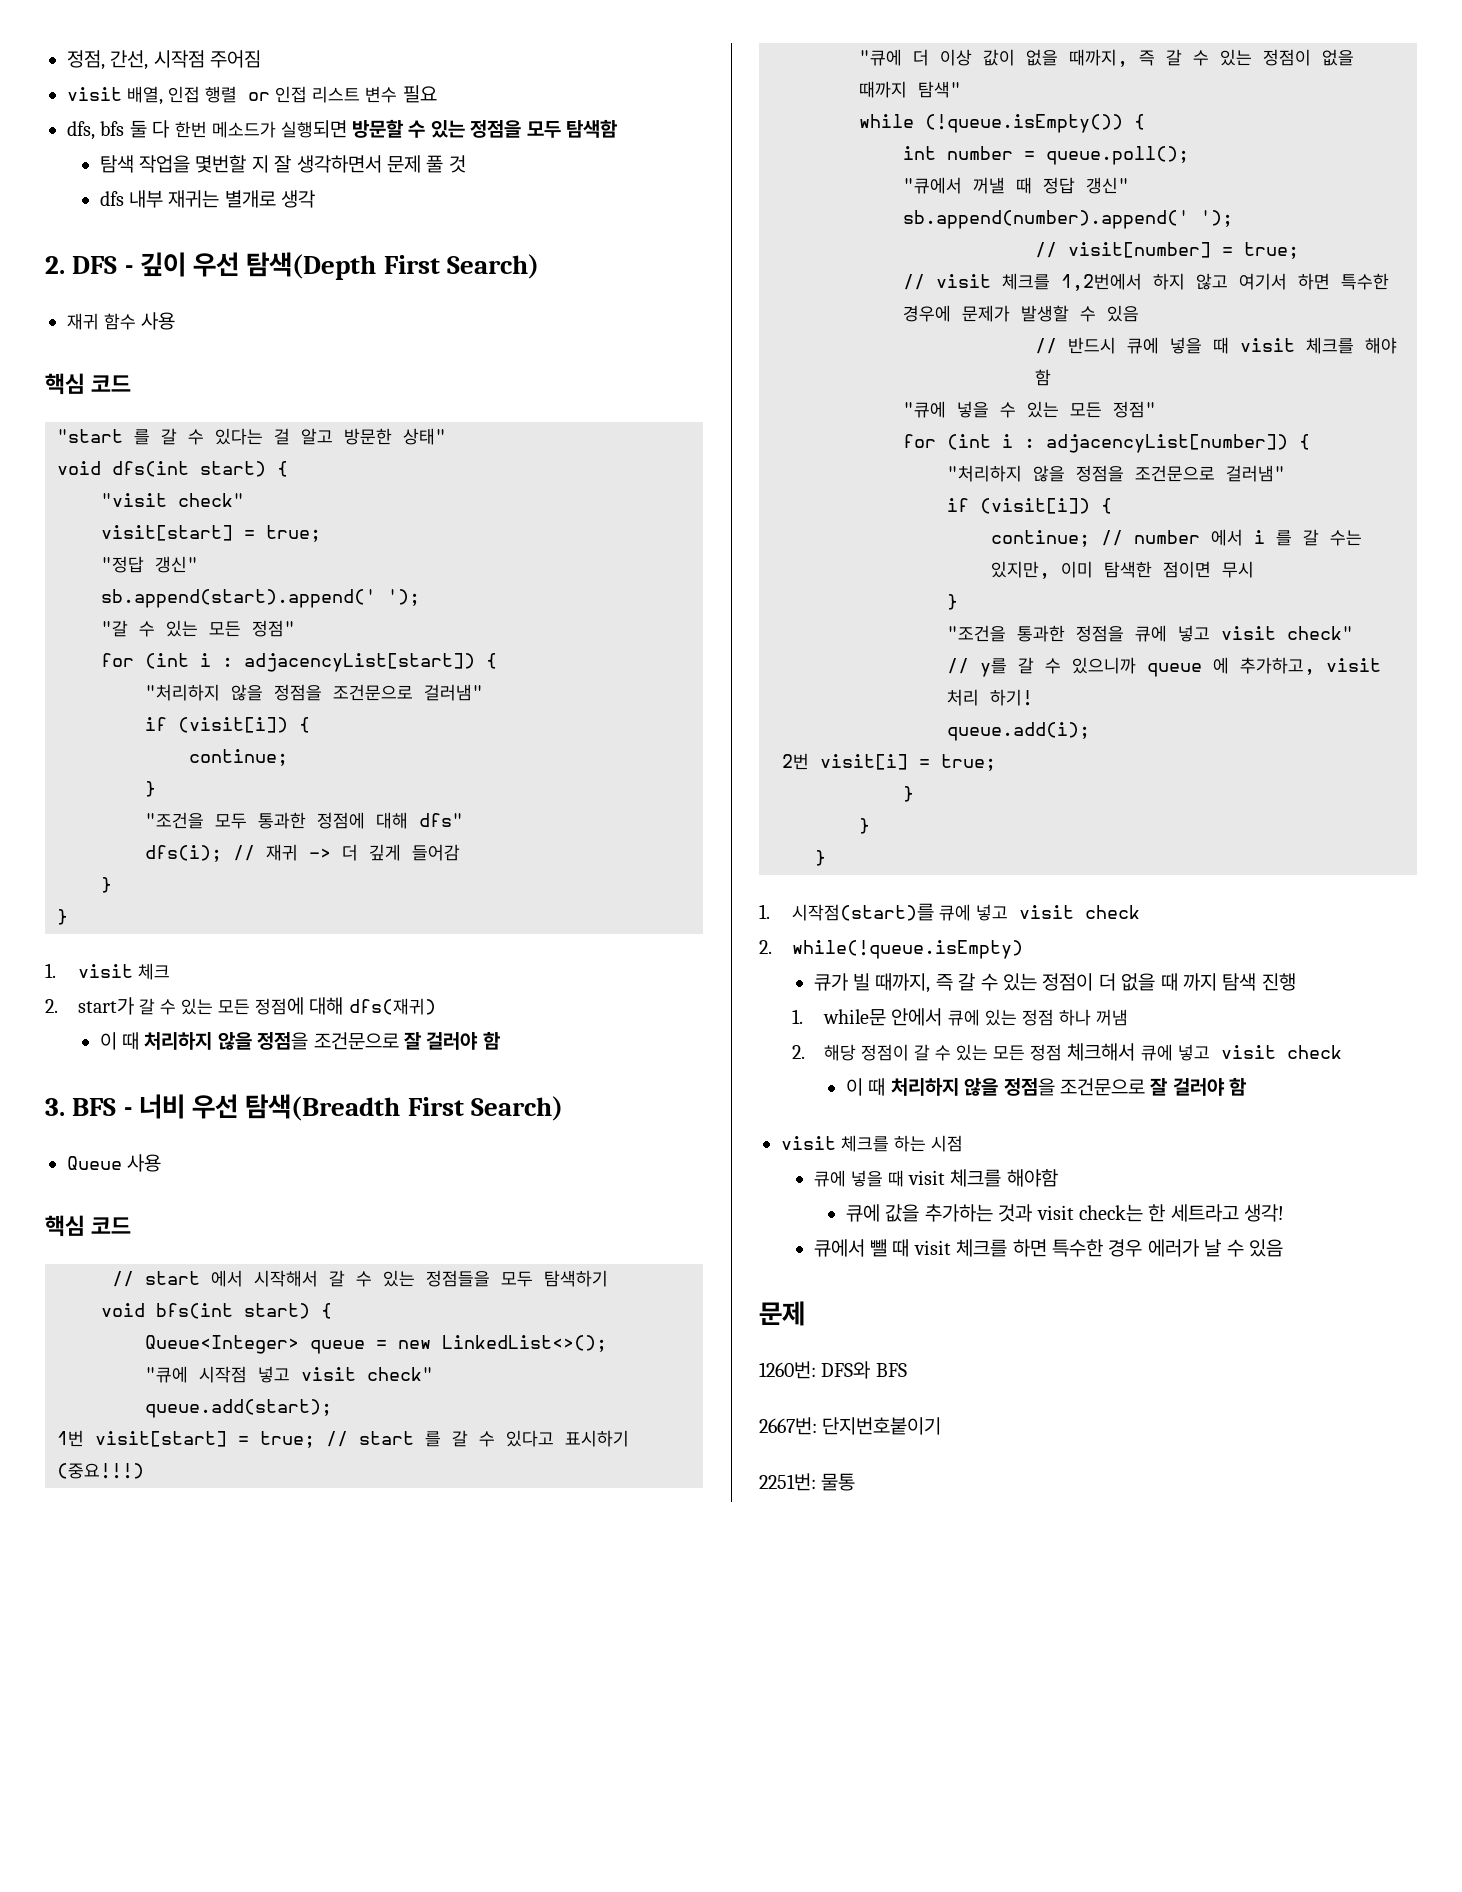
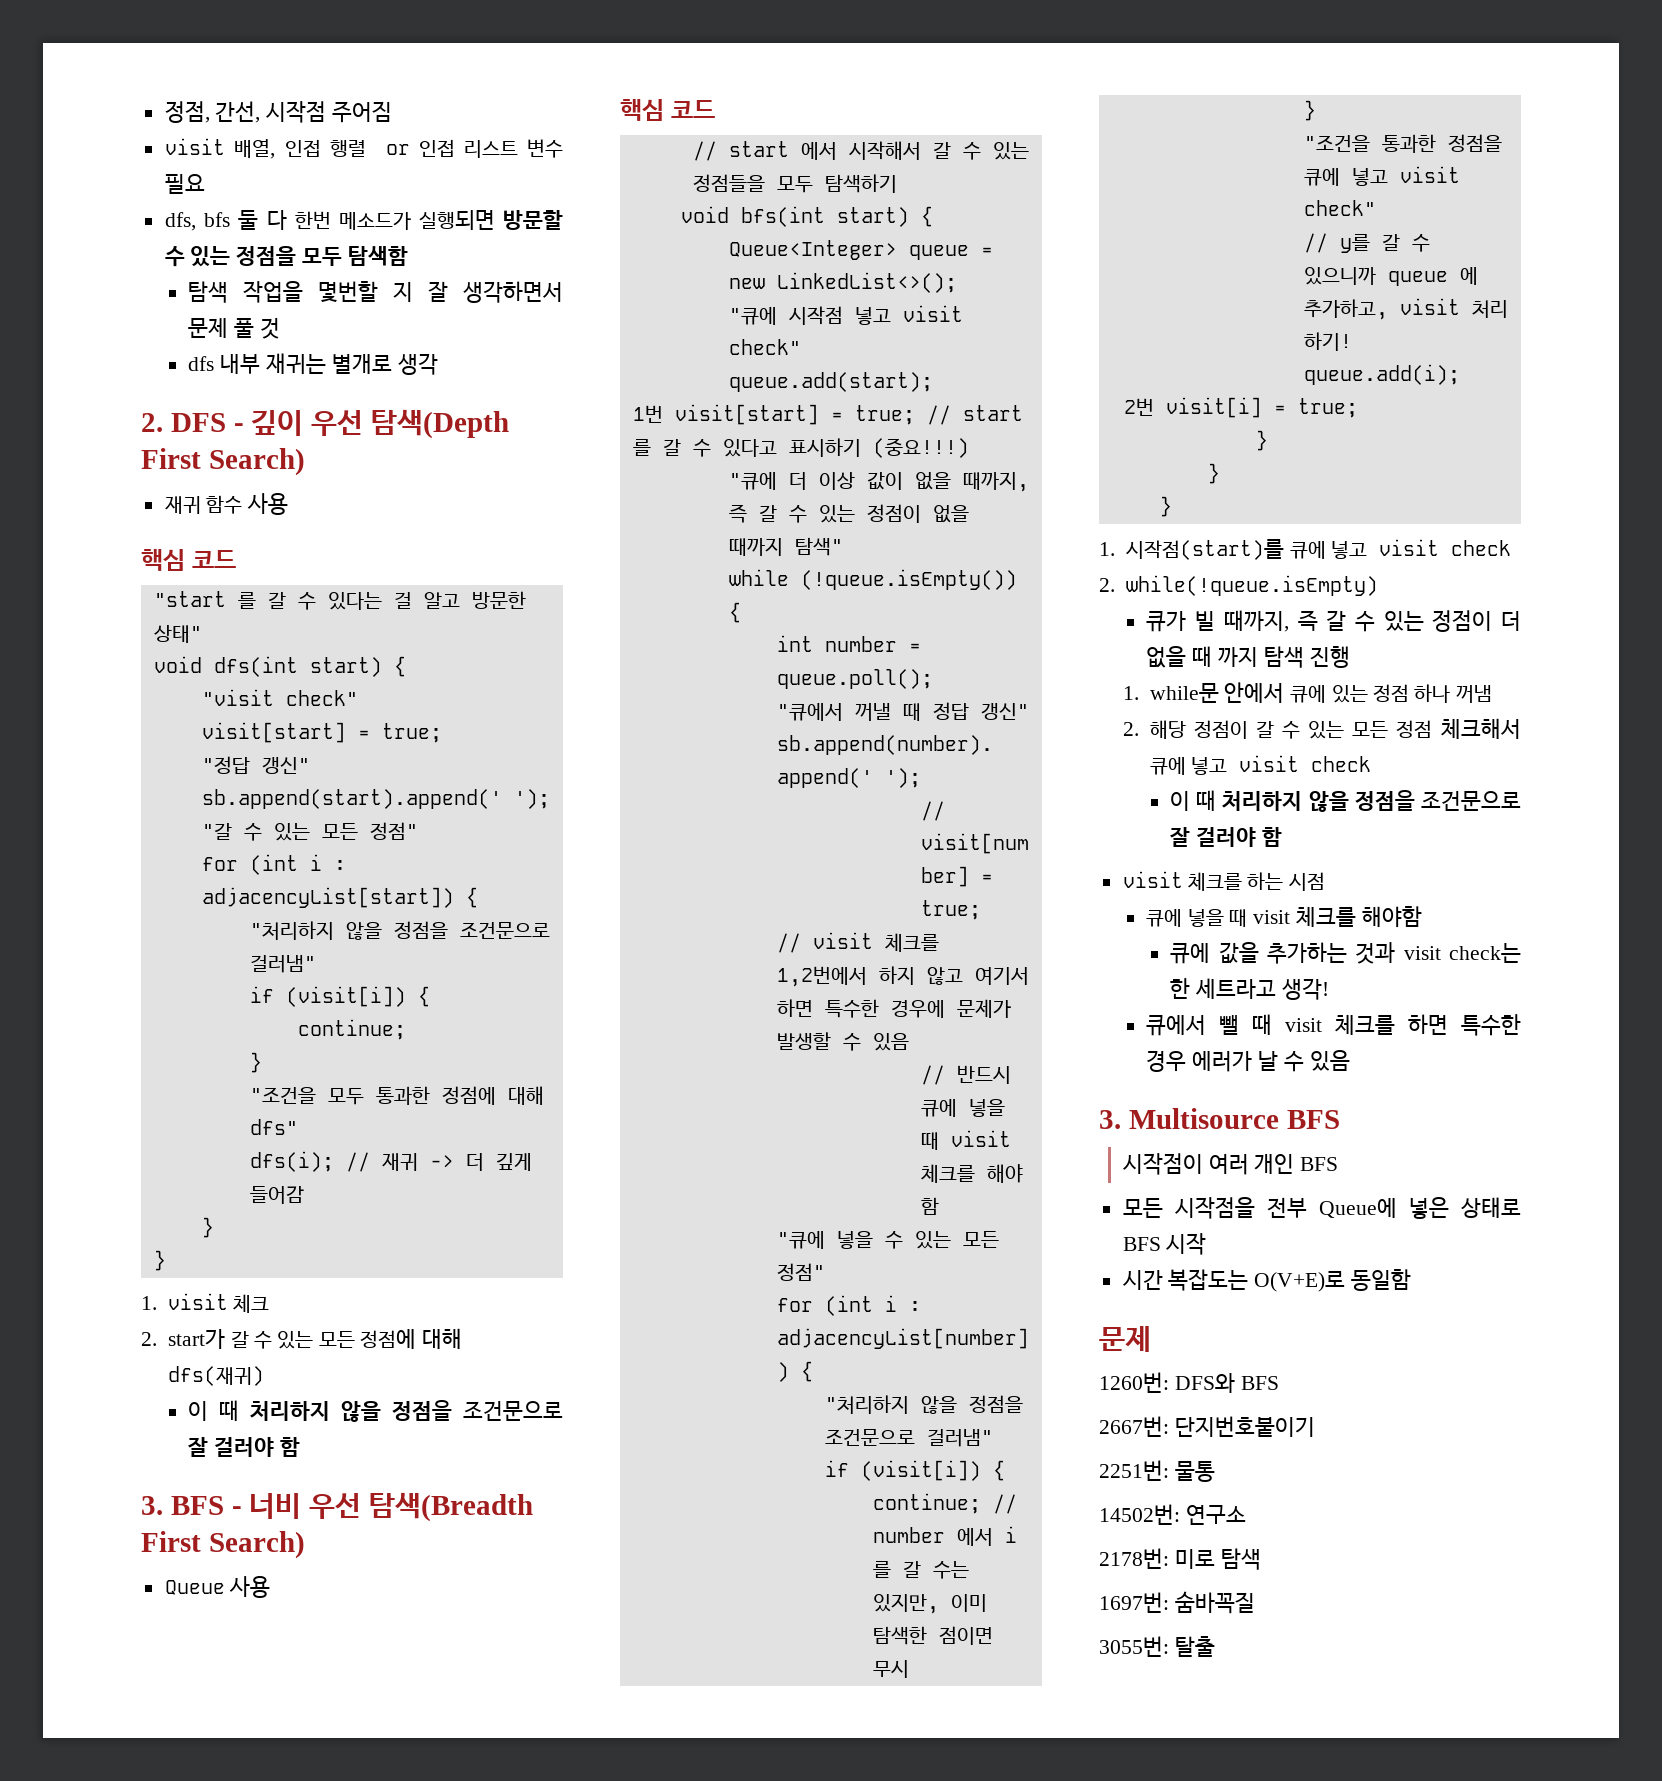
(1283, 1248) none -> [1099,1108,1340,1129] [1122,1153,1339,1175] [1122,1197,1521,1219] [1122,1233,1207,1255] [1122,1269,1412,1292] // 3. Multisource BFS // 시작점이 여러 개인 BFS // 모든 시작점을 전부 Queue에 넣은 상태로 BFS 시작 // 시간 복잡도는 O(V+E)로 동일함
(856, 1482) none -> [1099,1504,1246,1525] [1099,1548,1261,1570] [1099,1591,1255,1614] [1099,1636,1215,1657] // 14502번: 연구소 // 2178번: 미로 탐색 // 1697번: 숨바꼭질 // 3055번: 탈출

